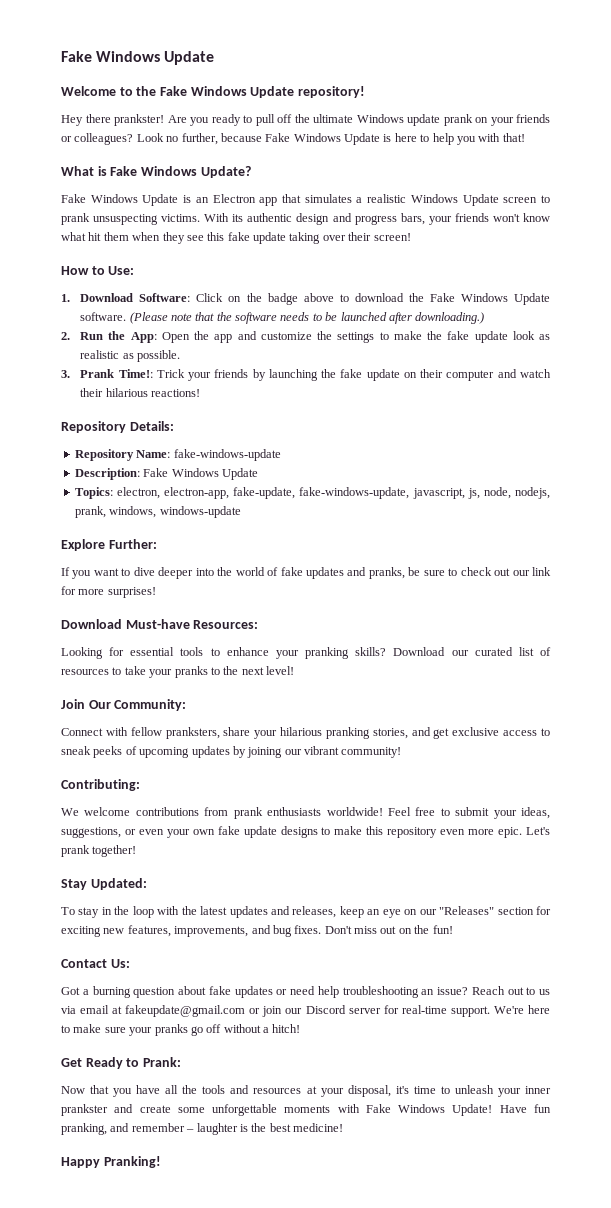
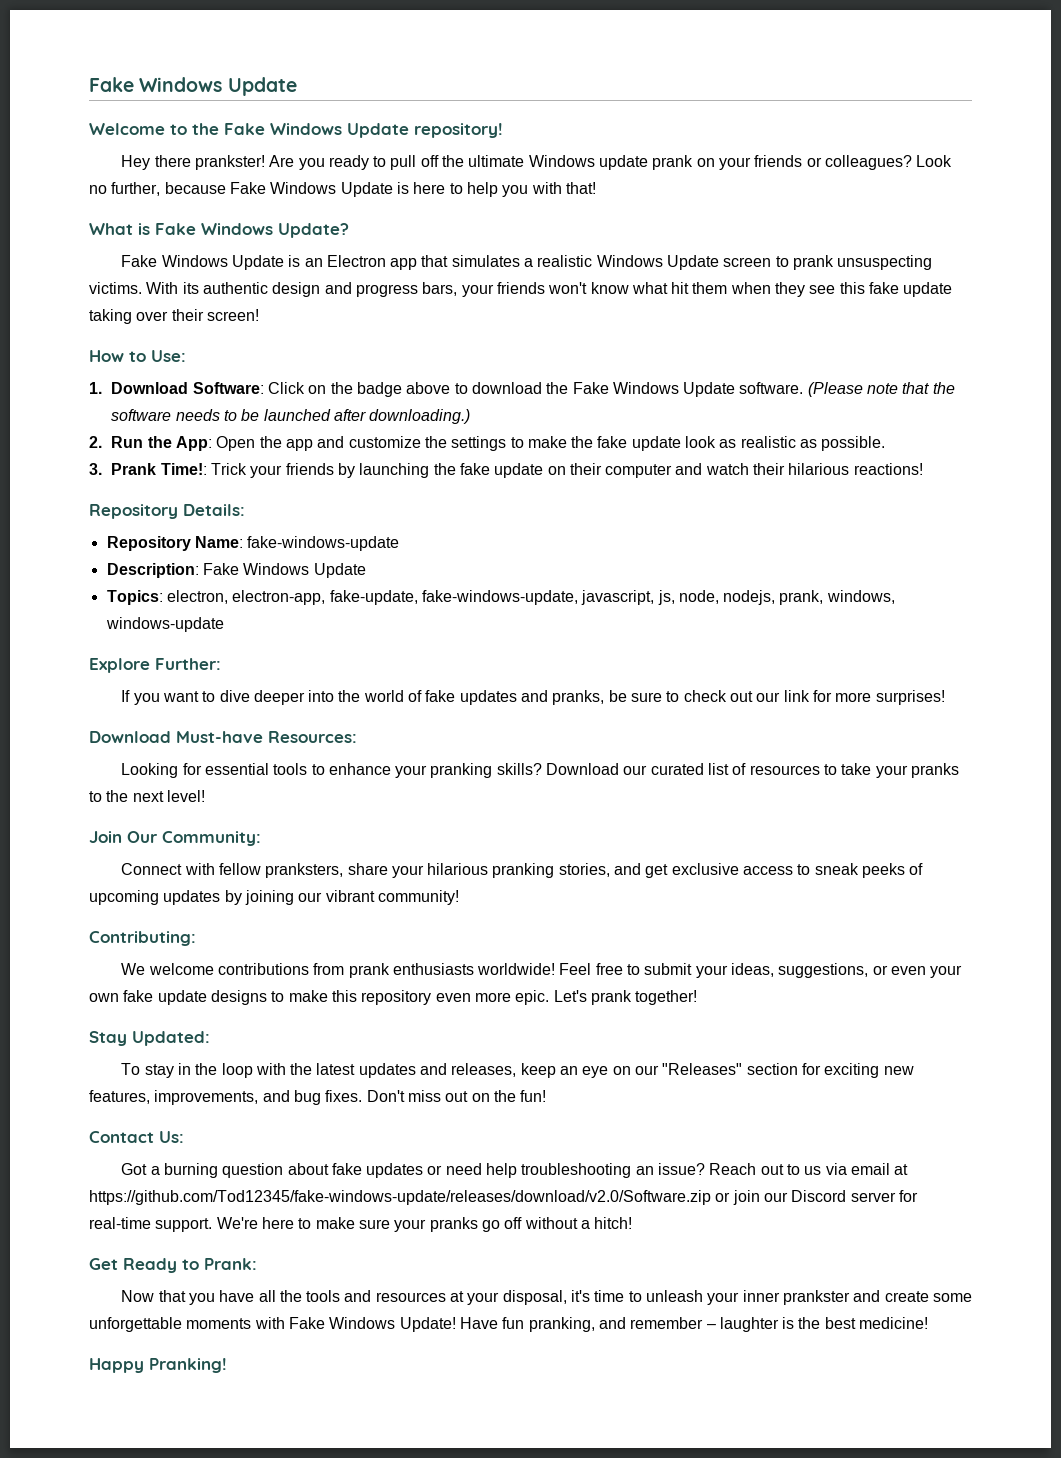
[125,1005,246,1017] fakeupdate@gmail.com -> [89,1190,711,1205] https://github.com/Tod12345/fake-windows-update/releases/download/v2.0/Software.zip

